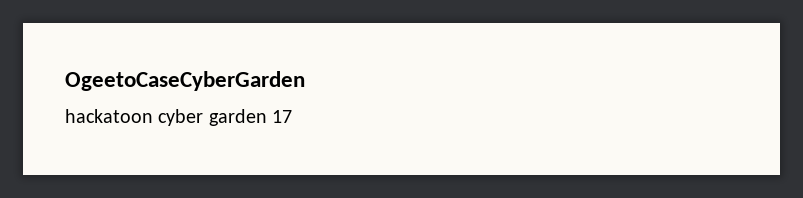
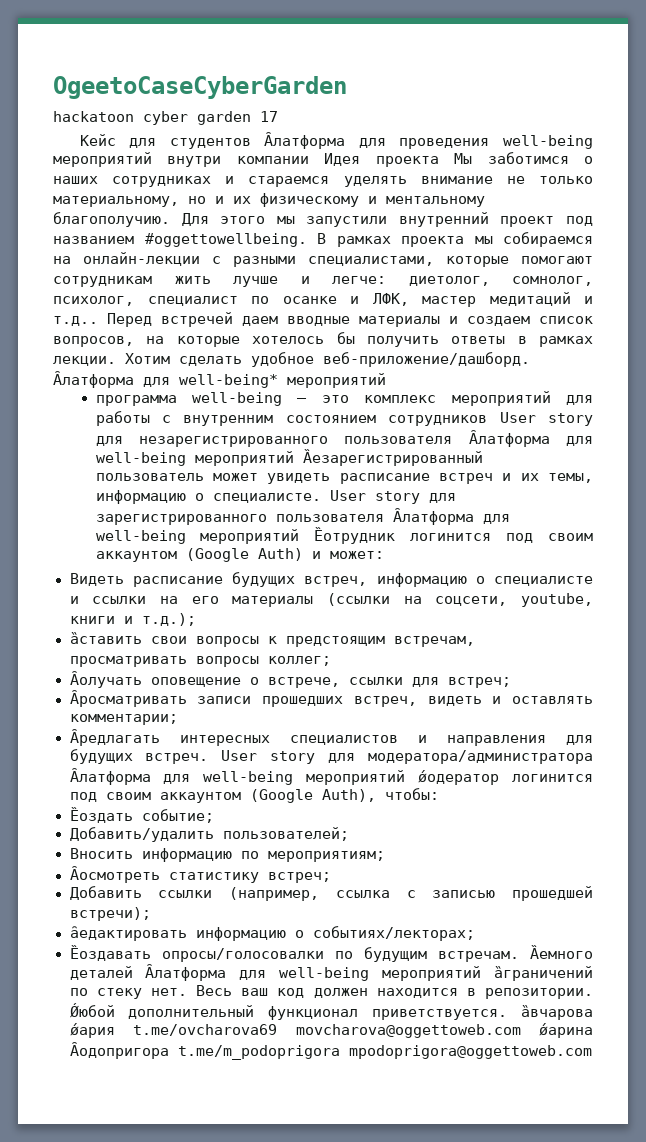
(293, 116) none -> [79,132,593,149] [53,152,594,167] [53,176,594,187] [53,193,485,207] [53,212,593,227] [53,232,593,247] [53,252,593,267] [53,276,593,287] [53,292,593,307] [53,312,593,327] [53,332,593,347] [53,352,530,367] [53,371,386,388] [95,391,593,406] [95,411,593,426] [95,430,594,447] [95,449,483,466] [95,473,593,484] [95,490,456,504] [95,508,510,525] [95,527,594,544] [95,548,384,562] [69,572,593,587] [69,593,593,607] [69,613,196,626] [69,632,475,647] [69,656,331,667] [69,671,511,688] [69,690,593,707] [69,714,178,725] [69,729,593,746] [69,749,593,764] [69,768,593,785] [69,788,439,803] [69,807,214,823] [69,827,349,842] [69,848,385,862] [69,866,331,883] [69,886,593,901] [69,907,151,921] [69,926,475,941] [69,945,594,962] [69,964,593,981] [69,985,593,999] [69,1003,593,1020] [69,1023,593,1038] [69,1042,592,1060] // Кейс для студентов Ȃлатформа для проведения well-being мероприятий внутри компании Идея проекта Мы заботимся о наших сотрудниках и стараемся уделять внимание не только материальному, но и их физическому и ментальному благополучию. Для этого мы запустили внутренний проект под названием #oggettowellbeing. В рамках проекта мы собираемся на онлайн-лекции с разными специалистами, которые помогают сотрудникам жить лучше и легче: диетолог, сомнолог, психолог, специалист по осанке и ЛФК, мастер медитаций и т.д.. Перед встречей даем вводные материалы и создаем список вопросов, на которые хотелось бы получить ответы в рамках лекции. Хотим сделать удобное веб-приложение/дашборд. Ȃлатформа для well-being* мероприятий // программа well-being – это комплекс мероприятий для работы с внутренним состоянием сотрудников User story для незарегистрированного пользователя Ȃлатформа для well-being мероприятий Ȁезарегистрированный пользователь может увидеть расписание встреч и их темы, информацию о специалисте. User story для зарегистрированного пользователя Ȃлатформа для well-being мероприятий Ȅотрудник логинится под своим аккаунтом (Google Auth) и может: // Видеть расписание будущих встреч, информацию о специалисте и ссылки на его материалы (ссылки на соцсети, youtube, книги и т.д.); // ȁставить свои вопросы к предстоящим встречам, просматривать вопросы коллег; // Ȃолучать оповещение о встрече, ссылки для встреч; // Ȃросматривать записи прошедших встреч, видеть и оставлять комментарии; // Ȃредлагать интересных специалистов и направления для будущих встреч. User story для модератора/администратора Ȃлатформа для well-being мероприятий ǿодератор логинится под своим аккаунтом (Google Auth), чтобы: // Ȅоздать событие; // Добавить/удалить пользователей; // Вносить информацию по мероприятиям; // Ȃосмотреть статистику встреч; // Добавить ссылки (например, ссылка с записью прошедшей встречи); // ȃедактировать информацию о событиях/лекторах; // Ȅоздавать опросы/голосовалки по будущим встречам. Ȁемного деталей Ȃлатформа для well-being мероприятий ȁграничений по стеку нет. Весь ваш код должен находится в репозитории. Ǿюбой дополнительный функционал приветствуется. ȁвчарова ǿария t.me/ovcharova69 movcharova@oggettoweb.com ǿарина Ȃодопригора t.me/m_podoprigora mpodoprigora@oggettoweb.com

